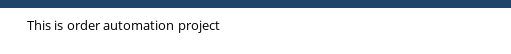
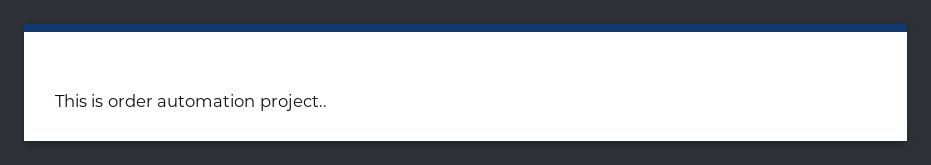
[177,20,220,33] project -> [259,94,327,111] project..

